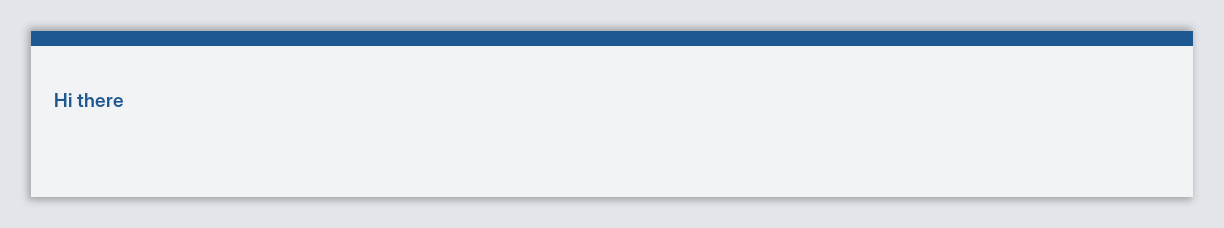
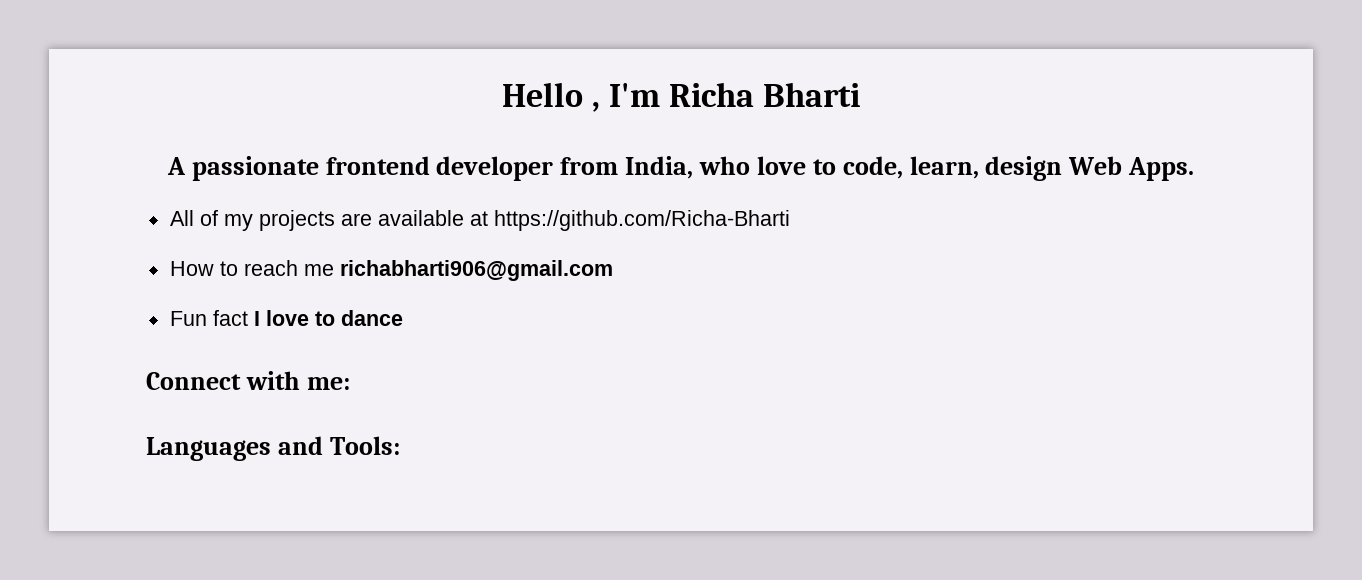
[54,93,125,107] Hi there -> [501,82,861,112] [166,156,1195,181] [169,210,790,231] [169,260,613,281] [169,310,403,326] [146,371,350,390] [146,436,400,461] Hello , I'm Richa Bharti // A passionate frontend developer from India, who love to code, learn, design Web Apps. // All of my projects are available at https://github.com/Richa-Bharti // How to reach me richabharti906@gmail.com // Fun fact I love to dance // Connect with me: // Languages and Tools:

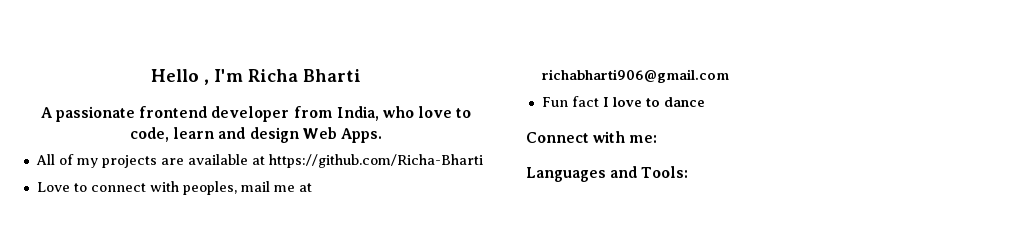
[909,156,979,179] learn, -> [173,127,246,139] learn and
[169,260,334,276] How to reach me -> [36,181,312,195] Love to connect with peoples, mail me at

